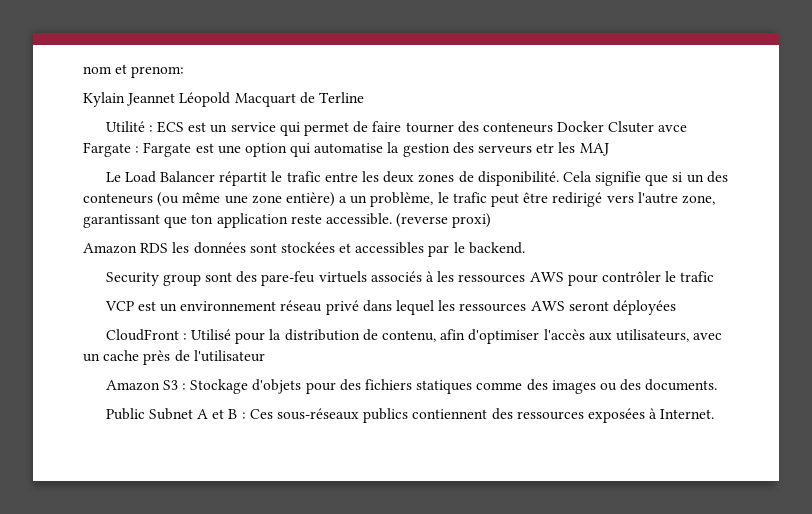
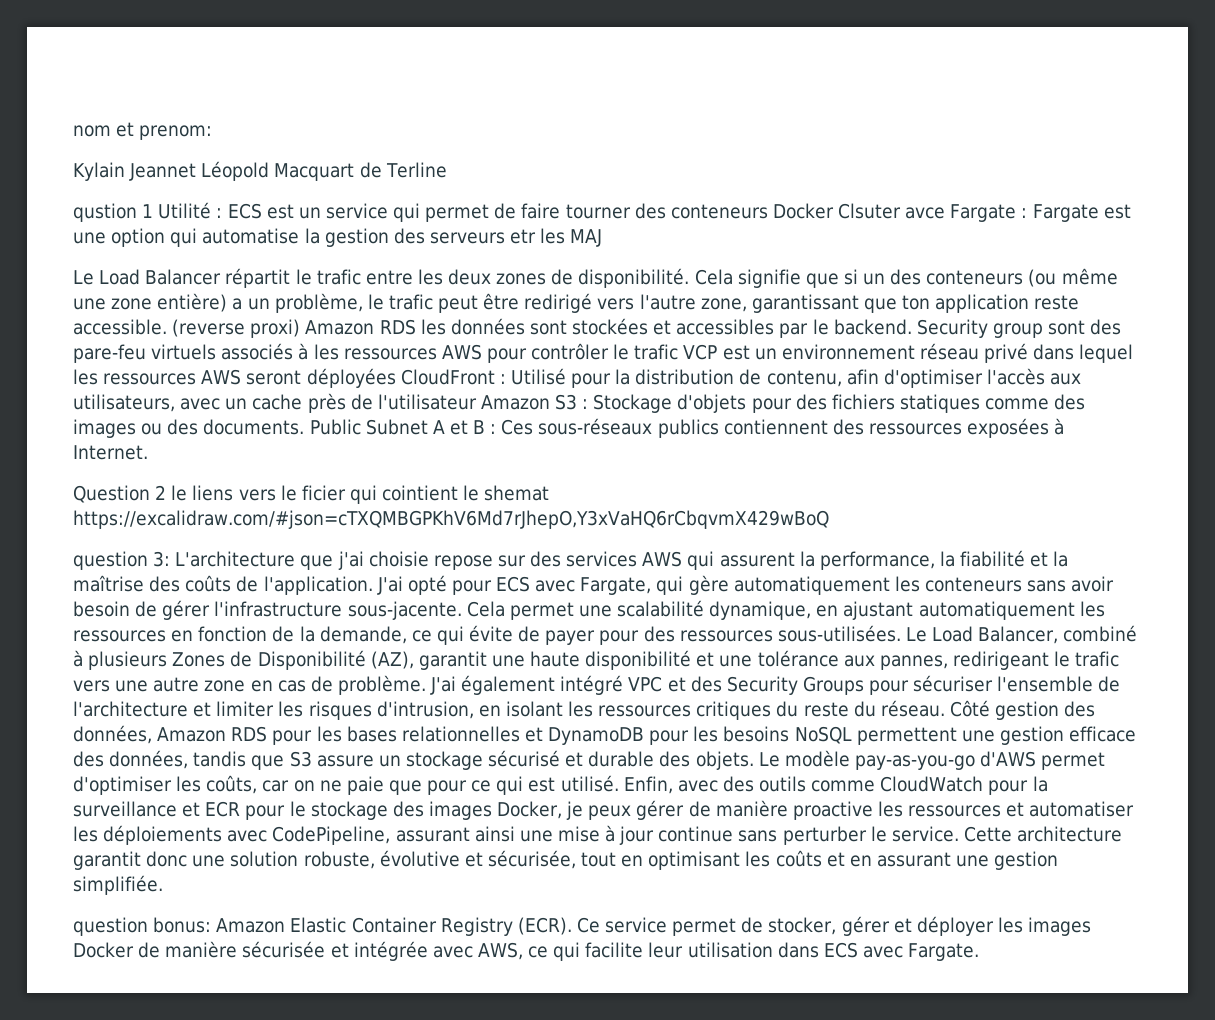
(364, 97) none -> [73,203,154,222] qustion 1
(492, 220) // -> (301, 328) none
(525, 248) // -> (912, 327) none
(715, 276) // -> (679, 352) none
(676, 307) // -> (396, 378) none
(265, 356) // -> (477, 402) none
(718, 385) // -> (305, 427) none
(715, 414) none -> [73,485,550,504] [73,510,829,529] [73,550,1069,570] [73,575,1115,595] [73,600,1105,620] [73,625,1138,645] [73,650,1120,670] [73,675,1121,695] [73,700,1096,720] [73,725,1137,745] [73,750,1106,770] [73,775,1048,795] [73,800,1135,820] [73,825,1123,845] [73,850,1059,870] [73,875,163,895] [73,916,1092,936] [73,941,980,961] // Question 2 le liens vers le ficier qui cointient le shemat https://excalidraw.com/#json=cTXQMBGPKhV6Md7rJhepO,Y3xVaHQ6rCbqvmX429wBoQ // question 3: L'architecture que j'ai choisie repose sur des services AWS qui assurent la performance, la fiabilité et la maîtrise des coûts de l'application. J'ai opté pour ECS avec Fargate, qui gère automatiquement les conteneurs sans avoir besoin de gérer l'infrastructure sous-jacente. Cela permet une scalabilité dynamique, en ajustant automatiquement les ressources en fonction de la demande, ce qui évite de payer pour des ressources sous-utilisées. Le Load Balancer, combiné à plusieurs Zones de Disponibilité (AZ), garantit une haute disponibilité et une tolérance aux pannes, redirigeant le trafic vers une autre zone en cas de problème. J'ai également intégré VPC et des Security Groups pour sécuriser l'ensemble de l'architecture et limiter les risques d'intrusion, en isolant les ressources critiques du reste du réseau. Côté gestion des données, Amazon RDS pour les bases relationnelles et DynamoDB pour les besoins NoSQL permettent une gestion efficace des données, tandis que S3 assure un stockage sécurisé et durable des objets. Le modèle pay-as-you-go d'AWS permet d'optimiser les coûts, car on ne paie que pour ce qui est utilisé. Enfin, avec des outils comme CloudWatch pour la surveillance et ECR pour le stockage des images Docker, je peux gérer de manière proactive les ressources et automatiser les déploiements avec CodePipeline, assurant ainsi une mise à jour continue sans perturber le service. Cette architecture garantit donc une solution robuste, évolutive et sécurisée, tout en optimisant les coûts et en assurant une gestion simplifiée. // question bonus: Amazon Elastic Container Registry (ECR). Ce service permet de stocker, gérer et déployer les images Docker de manière sécurisée et intégrée avec AWS, ce qui facilite leur utilisation dans ECS avec Fargate.

